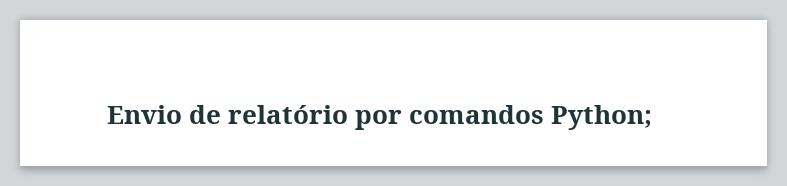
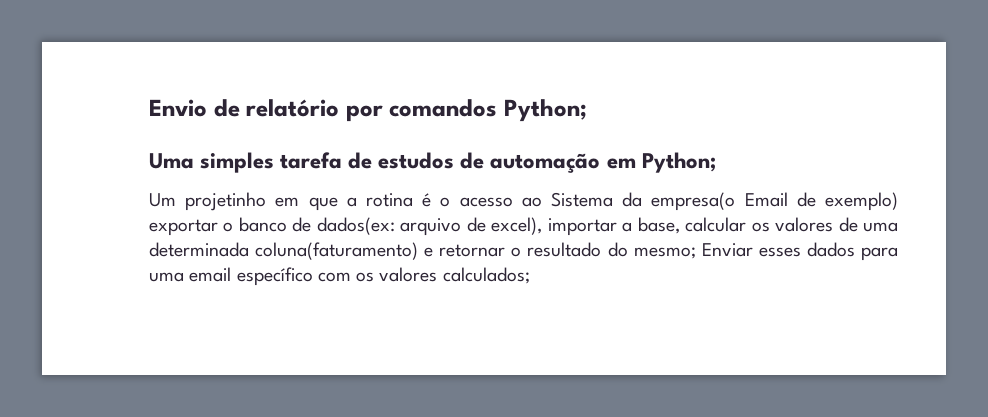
(653, 117) none -> [149,152,716,173] [149,192,898,211] [149,217,898,236] [149,242,899,261] [149,267,530,286] // Uma simples tarefa de estudos de automação em Python; // Um projetinho em que a rotina é o acesso ao Sistema da empresa(o Email de exemplo) exportar o banco de dados(ex: arquivo de excel), importar a base, calcular os valores de uma determinada coluna(faturamento) e retornar o resultado do mesmo; Enviar esses dados para uma email específico com os valores calculados;

